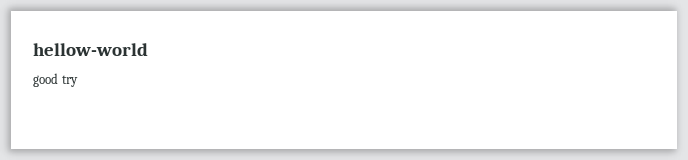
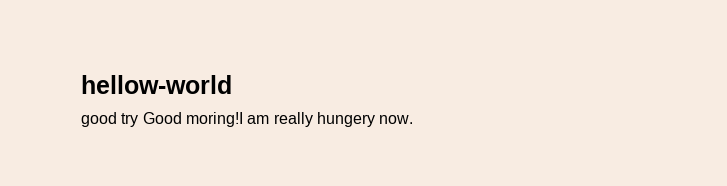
(78, 81) none -> [142,112,414,127] Good moring!I am really hungery now.

